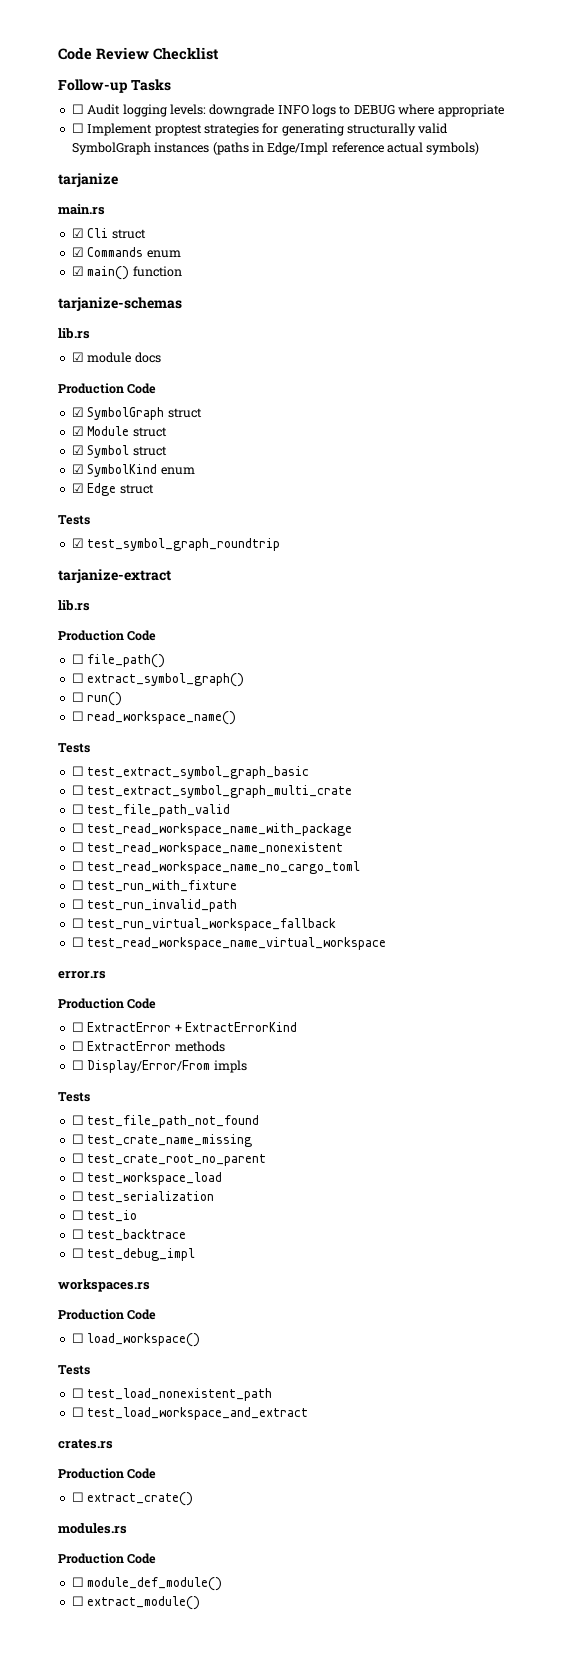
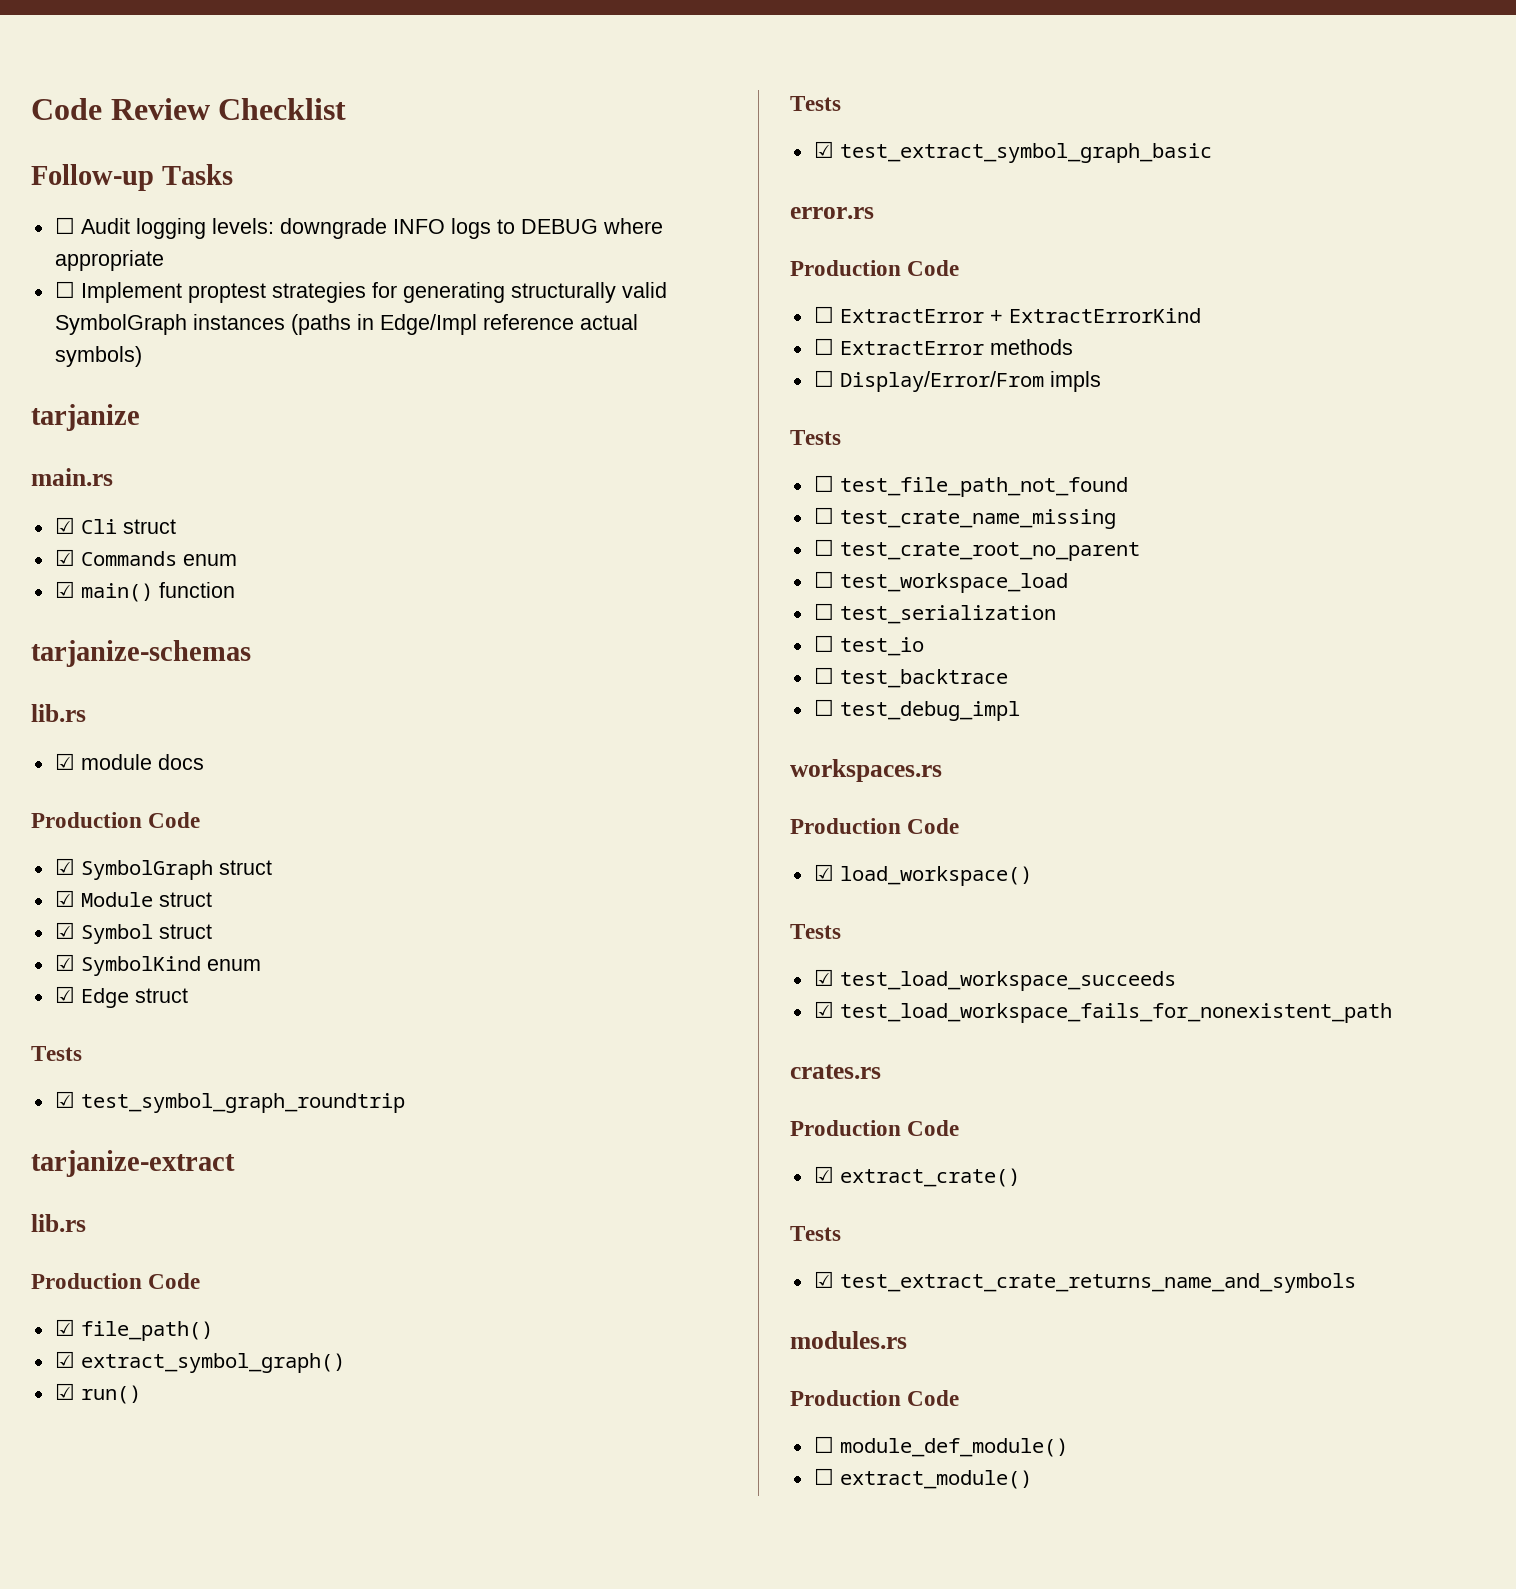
[71,654,84,664] ☐ -> [54,1319,75,1336] ☑
[71,673,84,683] ☐ -> [54,1351,75,1368] ☑
[71,692,84,702] ☐ -> [54,1383,75,1400] ☑
[71,711,237,725] [58,743,90,753] [71,766,84,776] // ☐ read_workspace_name() // Tests // ☐ -> [790,96,841,111] [813,141,834,158] // Tests // ☑
[71,785,353,798] [71,804,231,817] [71,823,353,836] [71,842,344,855] [71,861,361,874] [71,880,238,892] [71,899,238,912] [71,918,337,931] [71,937,387,950] // ☐ test_extract_symbol_graph_multi_crate // ☐ test_file_path_valid // ☐ test_read_workspace_name_with_package // ☐ test_read_workspace_name_nonexistent // ☐ test_read_workspace_name_no_cargo_toml // ☐ test_run_with_fixture // ☐ test_run_invalid_path // ☐ test_run_virtual_workspace_fallback // ☐ test_read_workspace_name_virtual_workspace -> (1212, 153) none
[71,1333,84,1343] ☐ -> [813,864,834,881] ☑
[71,1388,273,1401] [71,1407,309,1420] ☐ test_load_nonexistent_path // ☐ test_load_workspace_and_extract -> [813,969,1176,991] [813,1001,1392,1023] ☑ test_load_workspace_succeeds // ☑ test_load_workspace_fails_for_nonexistent_path
[71,1492,84,1502] ☐ -> [813,1166,834,1183] ☑
(194, 1499) none -> [790,1226,841,1241] [813,1271,1356,1293] // Tests // ☑ test_extract_crate_returns_name_and_symbols

